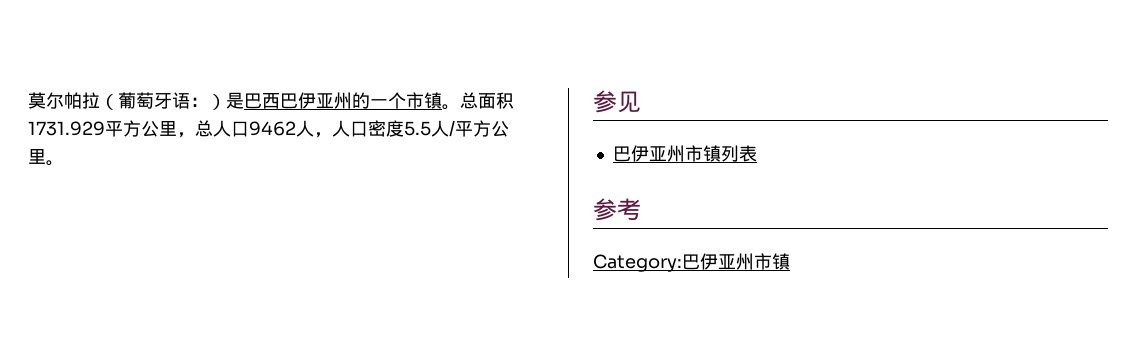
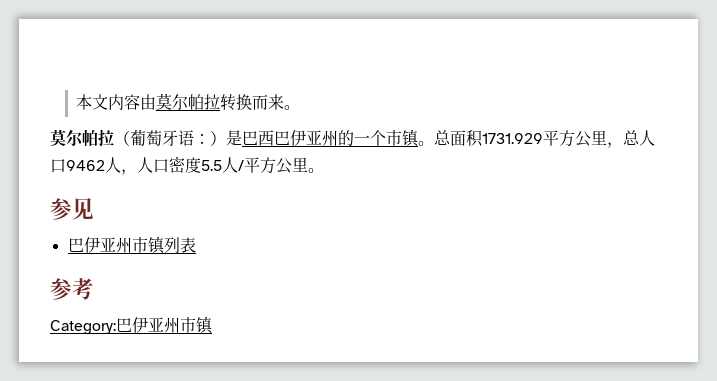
(28, 100) none -> [76,93,301,111] 本文内容由莫尔帕拉转换而来。 //

